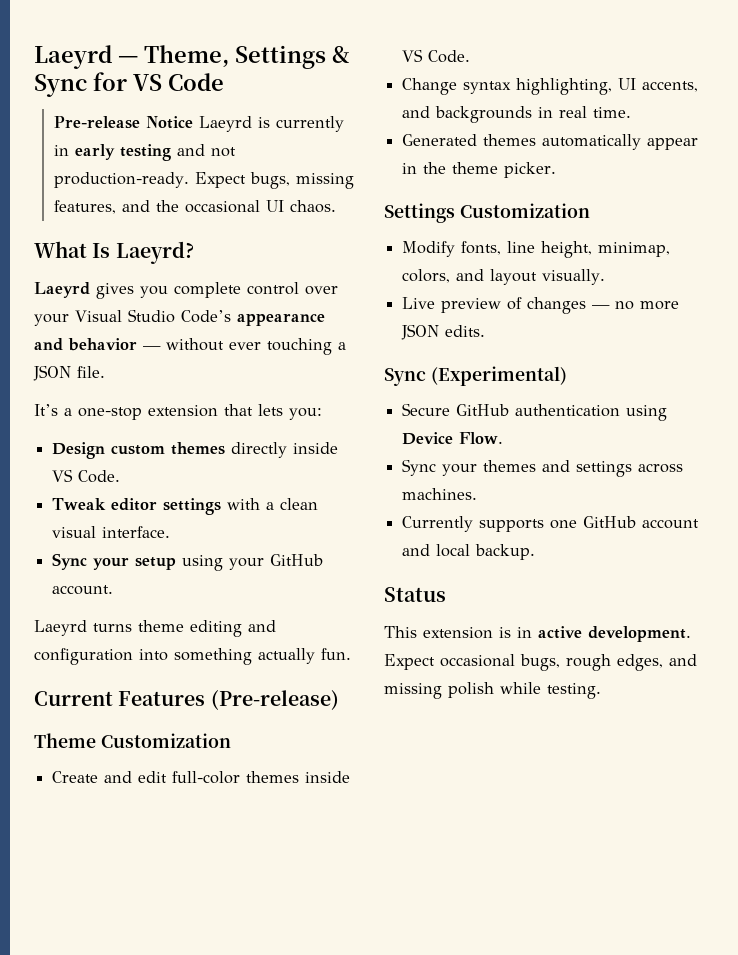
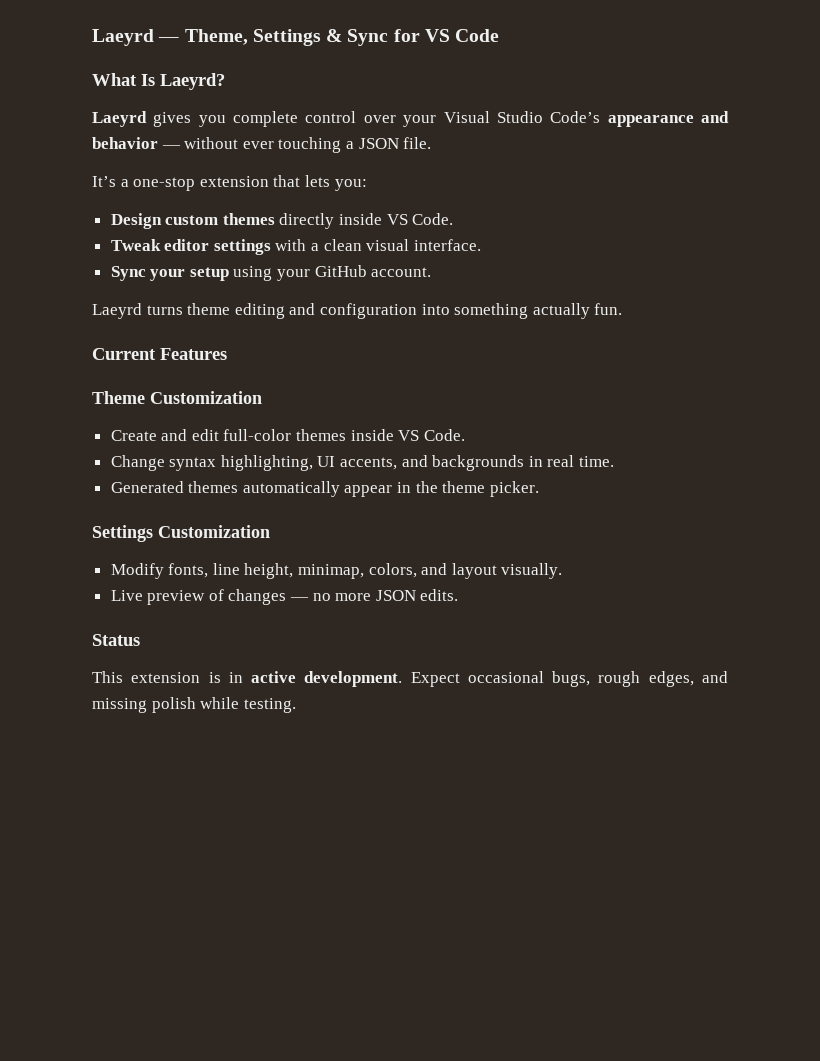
[53,116,344,132] [53,144,236,161] [53,172,354,189] [53,200,336,214] // Pre-release Notice Laeyrd is currently in early testing and not production-ready. Expect bugs, missing features, and the occasional UI chaos. -> (500, 35) none
[210,690,339,710] (Pre-release) -> (227, 354) none
[384,366,567,386] [402,403,668,421] [402,432,504,445] [402,459,684,477] [402,488,478,500] [402,516,700,532] [402,544,536,560] // Sync (Experimental) // Secure GitHub authentication using Device Flow. // Sync your themes and settings across machines. // Currently supports one GitHub account and local backup. -> (459, 595) none

